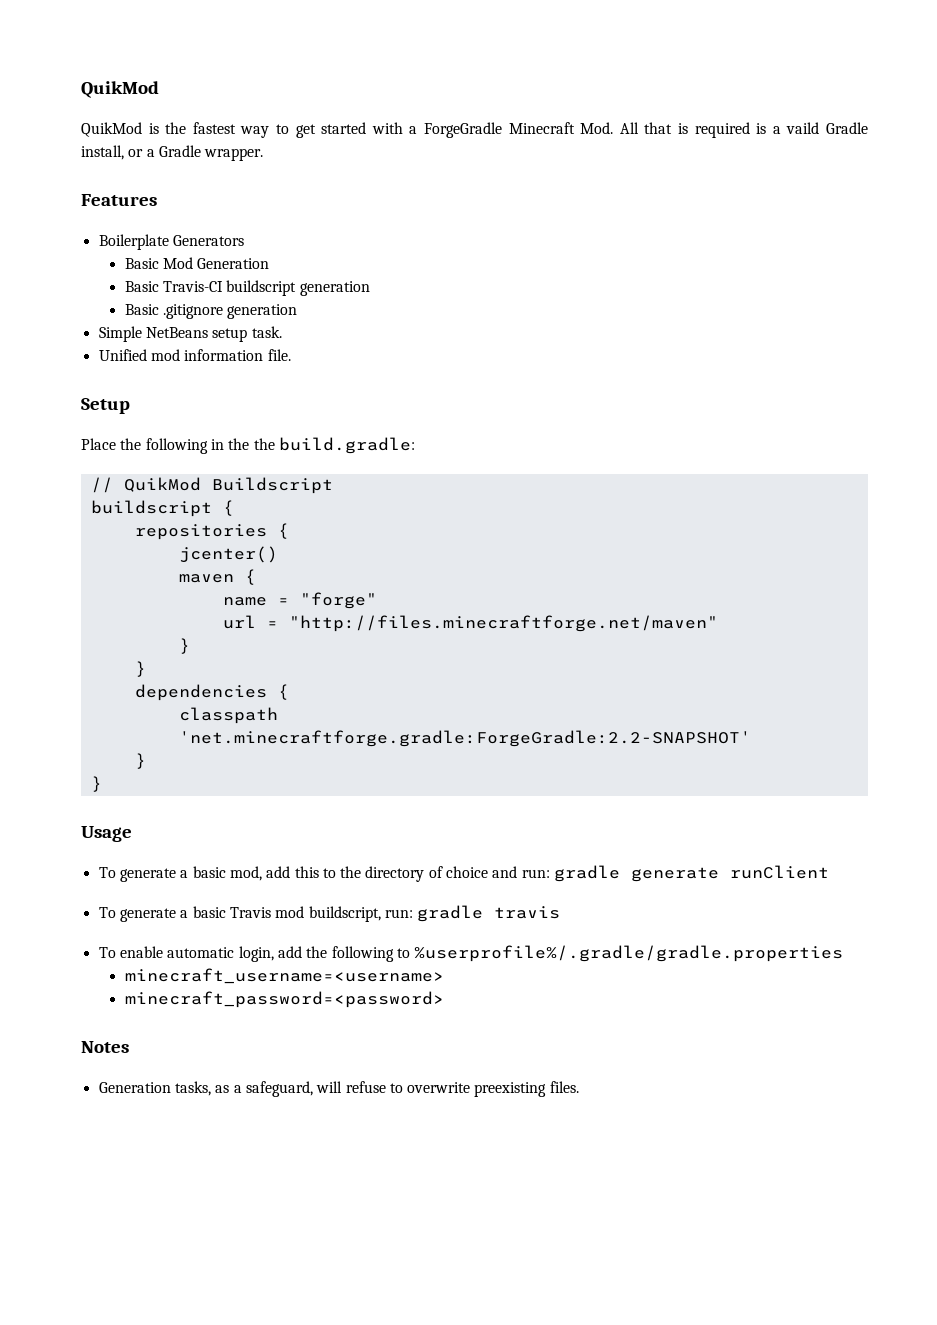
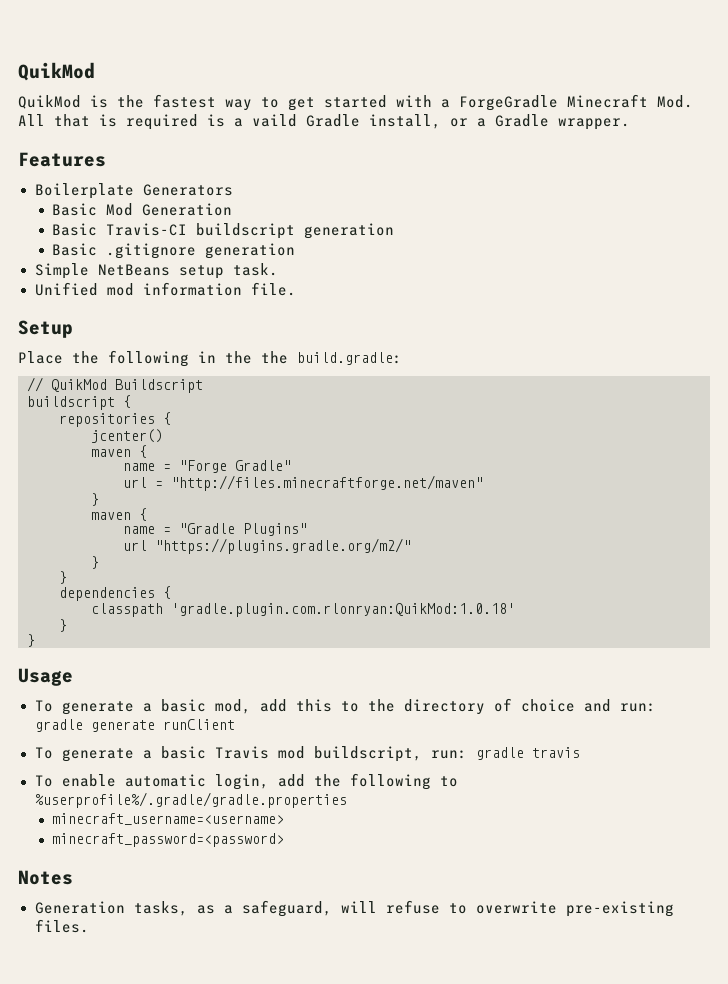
[299,592,377,609] "forge" -> [179,460,291,473] "Forge Gradle"
(190, 646) none -> [91,508,147,521] [123,523,307,536] [123,538,411,554] [91,556,99,569] // maven { // name = "Gradle Plugins" // url "https://plugins.gradle.org/m2/" // }
[178,730,751,747] 'net.minecraftforge.gradle:ForgeGradle:2.2-SNAPSHOT' -> [171,603,515,617] 'gradle.plugin.com.rlonryan:QuikMod:1.0.18'
[474,1082,547,1097] preexisting -> [565,901,674,917] pre-existing

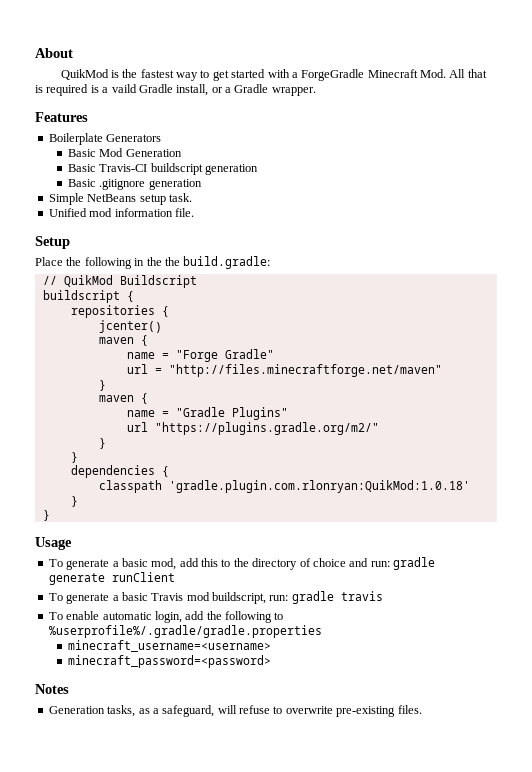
[18,62,95,81] QuikMod -> [35,48,73,58] About

